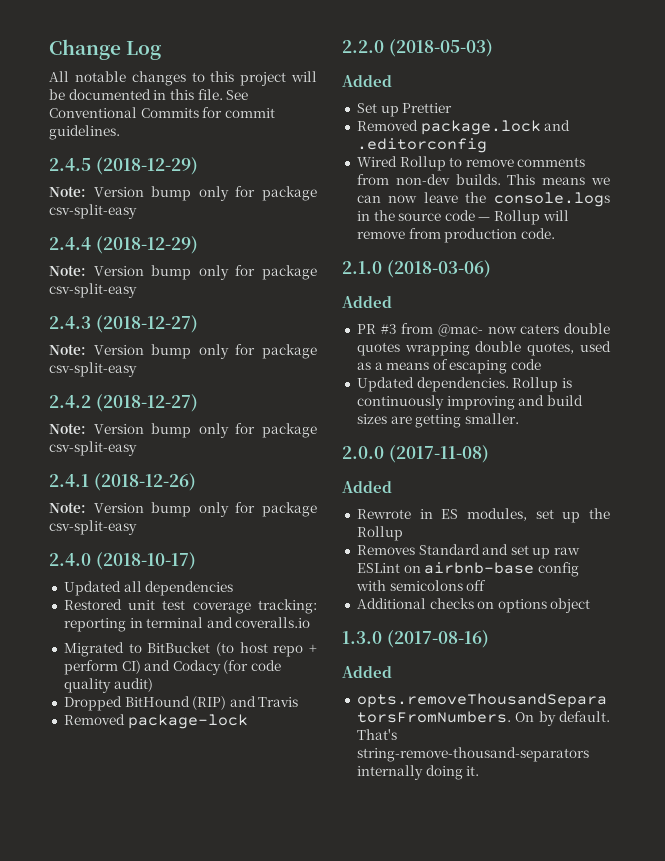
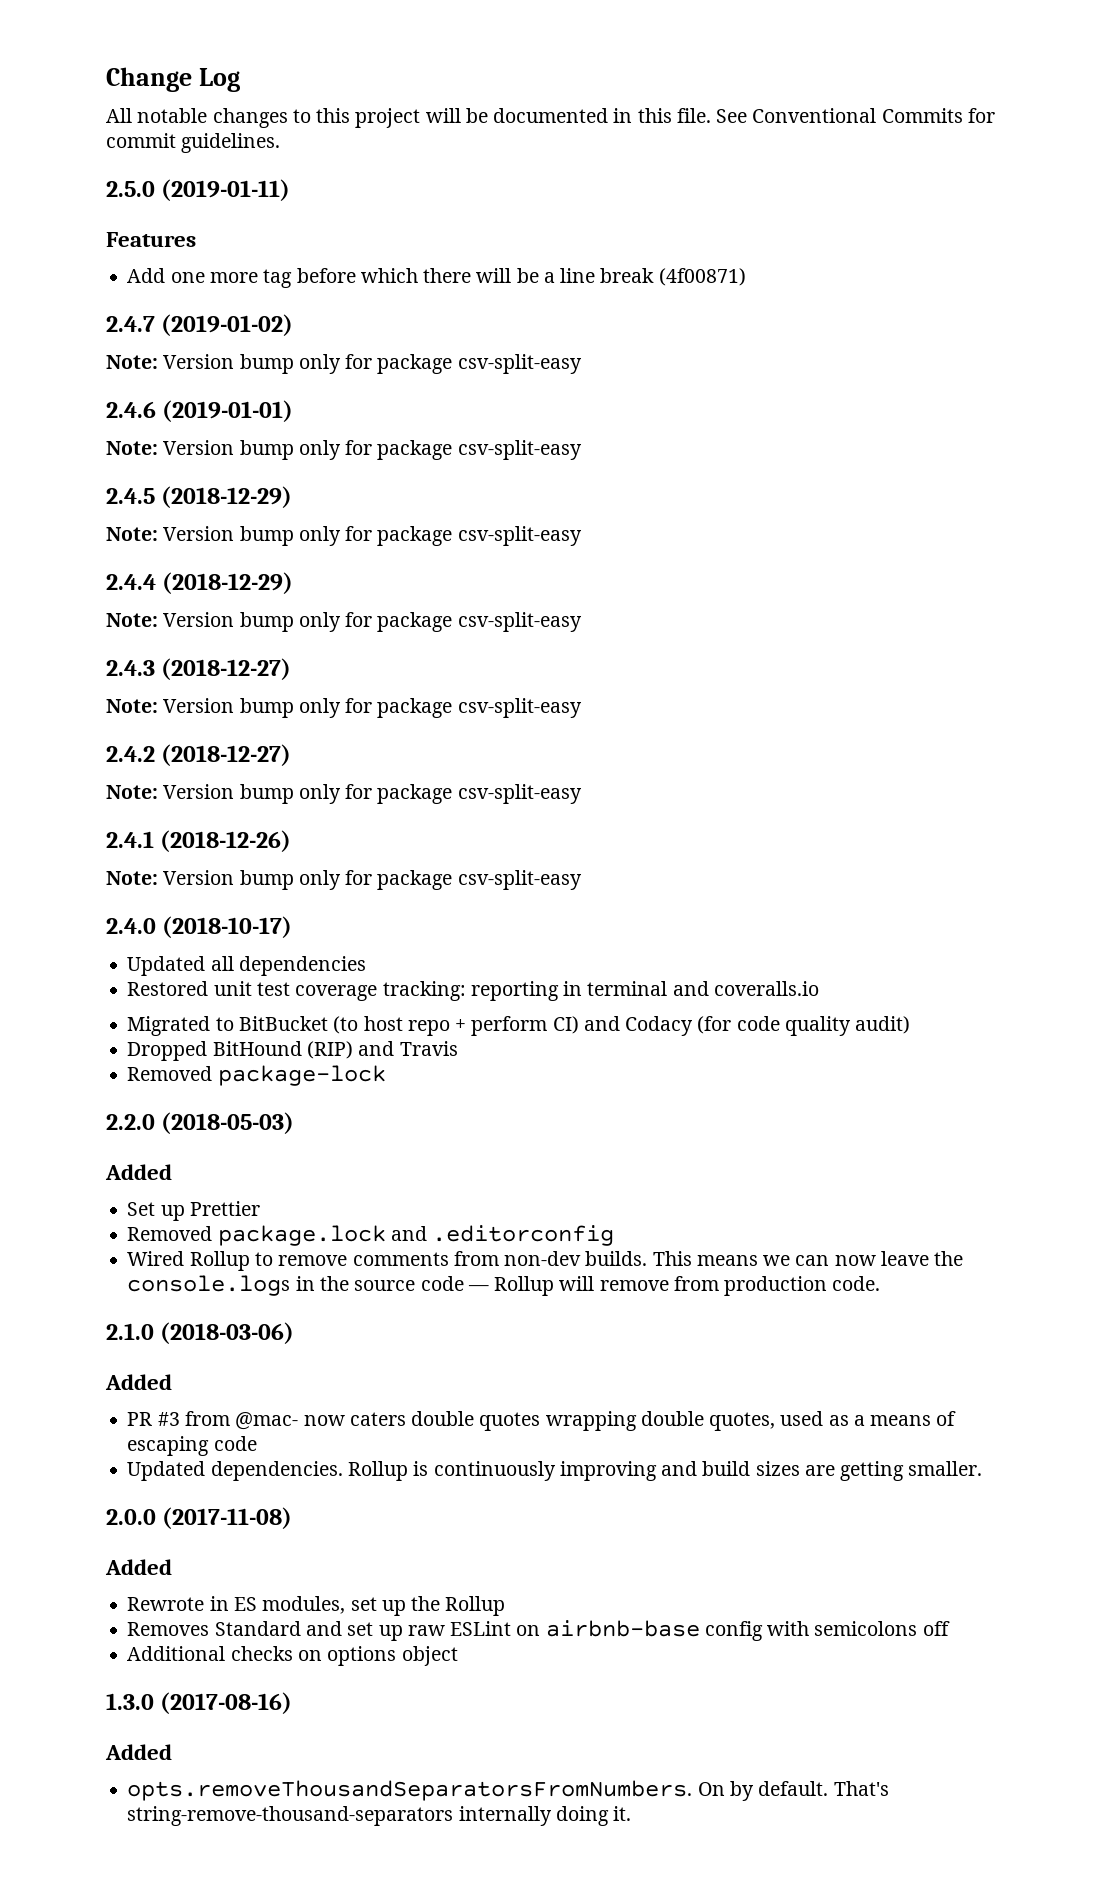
(120, 132) none -> [106,179,291,201] [106,232,196,247] [127,268,746,288] [106,314,294,336] [106,354,582,374] [106,400,294,422] [106,440,582,460] // 2.5.0 (2019-01-11) // Features // Add one more tag before which there will be a line break (4f00871) // 2.4.7 (2019-01-02) // Note: Version bump only for package csv-split-easy // 2.4.6 (2019-01-01) // Note: Version bump only for package csv-split-easy

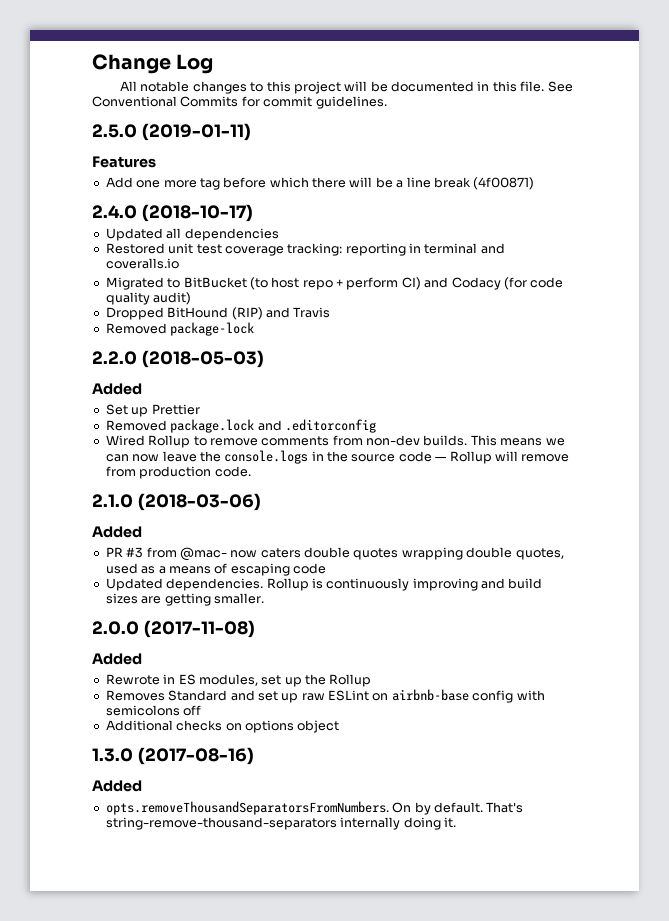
[106,314,294,336] [106,354,582,374] [106,400,294,422] [106,440,582,460] [106,486,293,508] [106,526,582,546] [106,572,294,594] [106,612,582,632] [106,658,292,680] [106,698,582,718] [106,744,292,766] [106,784,582,804] [106,830,292,852] [106,870,582,890] // 2.4.7 (2019-01-02) // Note: Version bump only for package csv-split-easy // 2.4.6 (2019-01-01) // Note: Version bump only for package csv-split-easy // 2.4.5 (2018-12-29) // Note: Version bump only for package csv-split-easy // 2.4.4 (2018-12-29) // Note: Version bump only for package csv-split-easy // 2.4.3 (2018-12-27) // Note: Version bump only for package csv-split-easy // 2.4.2 (2018-12-27) // Note: Version bump only for package csv-split-easy // 2.4.1 (2018-12-26) // Note: Version bump only for package csv-split-easy -> (535, 183) none

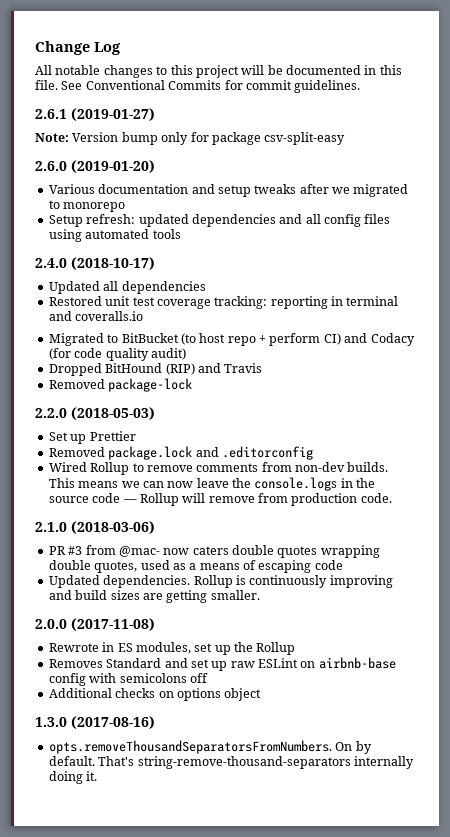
[92,123,251,141] [92,156,156,168] [105,177,535,190] 2.5.0 (2019-01-11) // Features // Add one more tag before which there will be a line break (4f00871) -> [35,108,155,121] [35,132,346,145] [35,160,155,173] [48,184,409,197] [48,200,126,212] [48,214,391,227] [48,229,181,242] 2.6.1 (2019-01-27) // Note: Version bump only for package csv-split-easy // 2.6.0 (2019-01-20) // Various documentation and setup tweaks after we migrated to monorepo // Setup refresh: updated dependencies and all config files using automated tools
[92,383,142,395] // Added -> (155, 413) none
[92,526,142,538] // Added -> (155, 527) none
[92,653,142,665] // Added -> (155, 624) none
[92,780,142,792] // Added -> (155, 722) none

